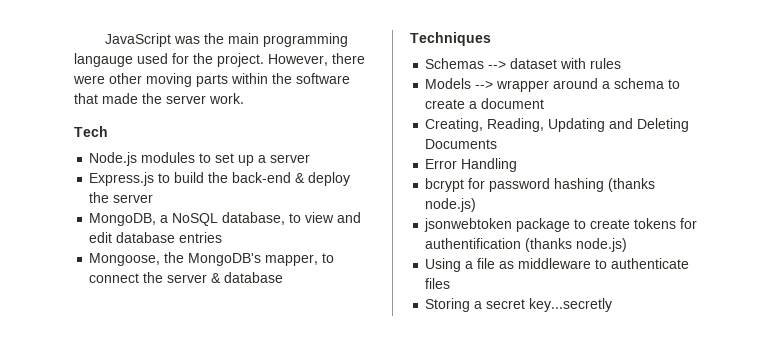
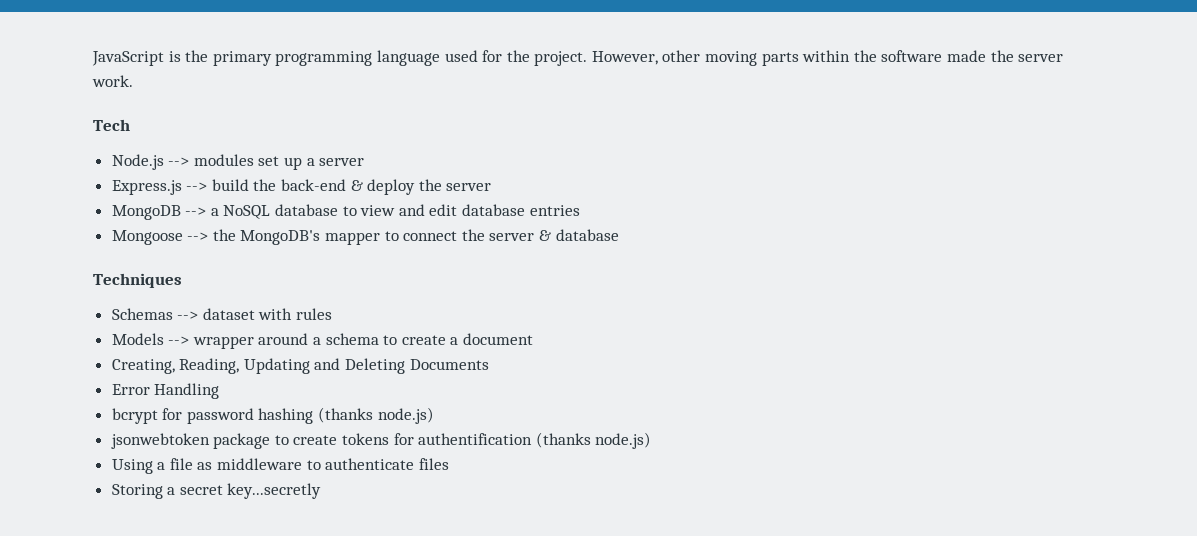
[174,33,349,47] [74,53,133,67] was the main programming langauge -> [168,50,440,66] is the primary programming language
[332,53,365,64] [73,75,105,84] there were -> (658, 58) none
[74,93,98,104] that -> (943, 56) none
[141,152,212,163] modules to -> [168,154,254,166] --> modules
[158,173,171,183] to -> [186,182,208,191] -->
[89,213,157,226] MongoDB, -> [111,205,207,220] MongoDB -->
[222,212,286,225] database, -> [275,204,339,216] database
[89,253,161,266] Mongoose, -> [111,230,209,245] Mongoose -->
[265,254,319,266] mapper, -> [325,232,381,245] mapper

